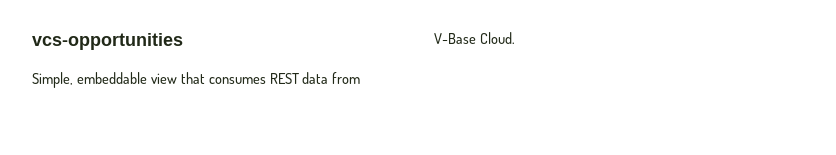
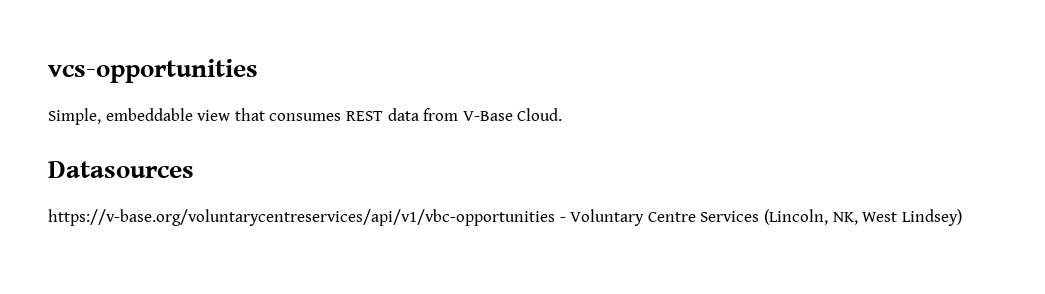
(515, 38) none -> [48,161,194,178] [48,209,962,226] // Datasources // https://v-base.org/voluntarycentreservices/api/v1/vbc-opportunities - Voluntary Centre Services (Lincoln, NK, West Lindsey)

